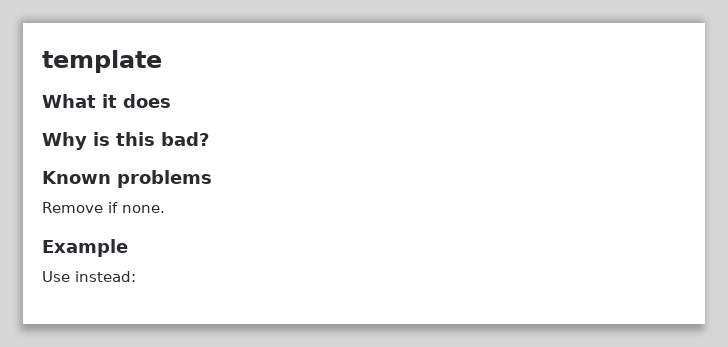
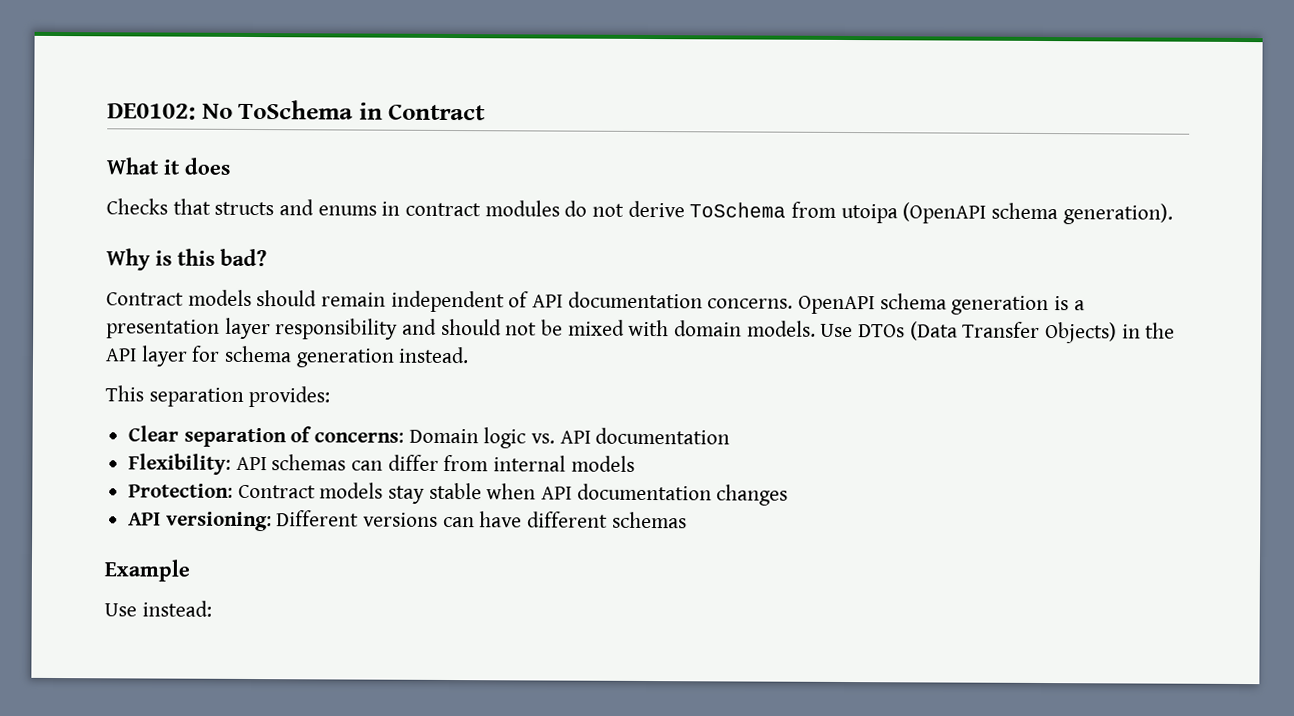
[42,50,162,73] [42,94,171,108] [42,132,209,150] [42,170,212,188] [42,202,165,213] template // What it does // Why is this bad? // Known problems // Remove if none. -> [107,99,487,121] [106,157,231,175] [106,198,1173,225] [106,248,267,271] [106,289,1085,316] [106,317,1176,344] [105,345,470,368] [105,385,331,408] [128,425,731,449] [128,453,635,475] [128,482,789,506] [128,510,687,532] DE0102: No ToSchema in Contract // What it does // Checks that structs and enums in contract modules do not derive ToSchema from utoipa (OpenAPI schema generation). // Why is this bad? // Contract models should remain independent of API documentation concerns. OpenAPI schema generation is a presentation layer responsibility and should not be mixed with domain models. Use DTOs (Data Transfer Objects) in the API layer for schema generation instead. // This separation provides: // Clear separation of concerns: Domain logic vs. API documentation // Flexibility: API schemas can differ from internal models // Protection: Contract models stay stable when API documentation changes // API versioning: Different versions can have different schemas

